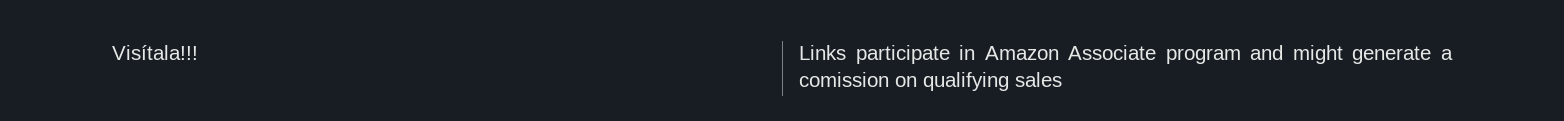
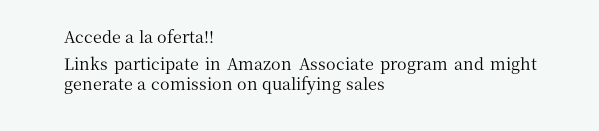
[112,45,198,60] Visítala!!! -> [64,29,214,43] Accede a la oferta!!

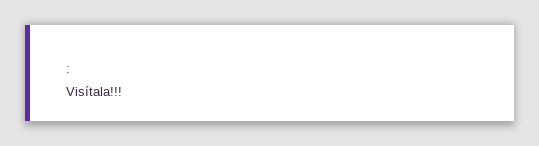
[64,29,214,43] [64,56,537,74] [64,76,385,95] Accede a la oferta!! // Links participate in Amazon Associate program and might generate a comission on qualifying sales -> [66,66,70,73] [66,86,122,96] : // Visítala!!!

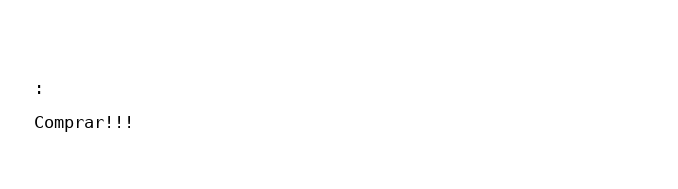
[66,86,122,96] Visítala!!! -> [34,116,134,132] Comprar!!!

